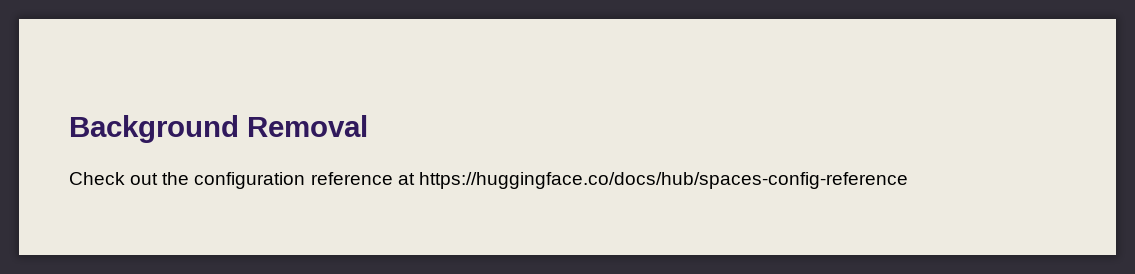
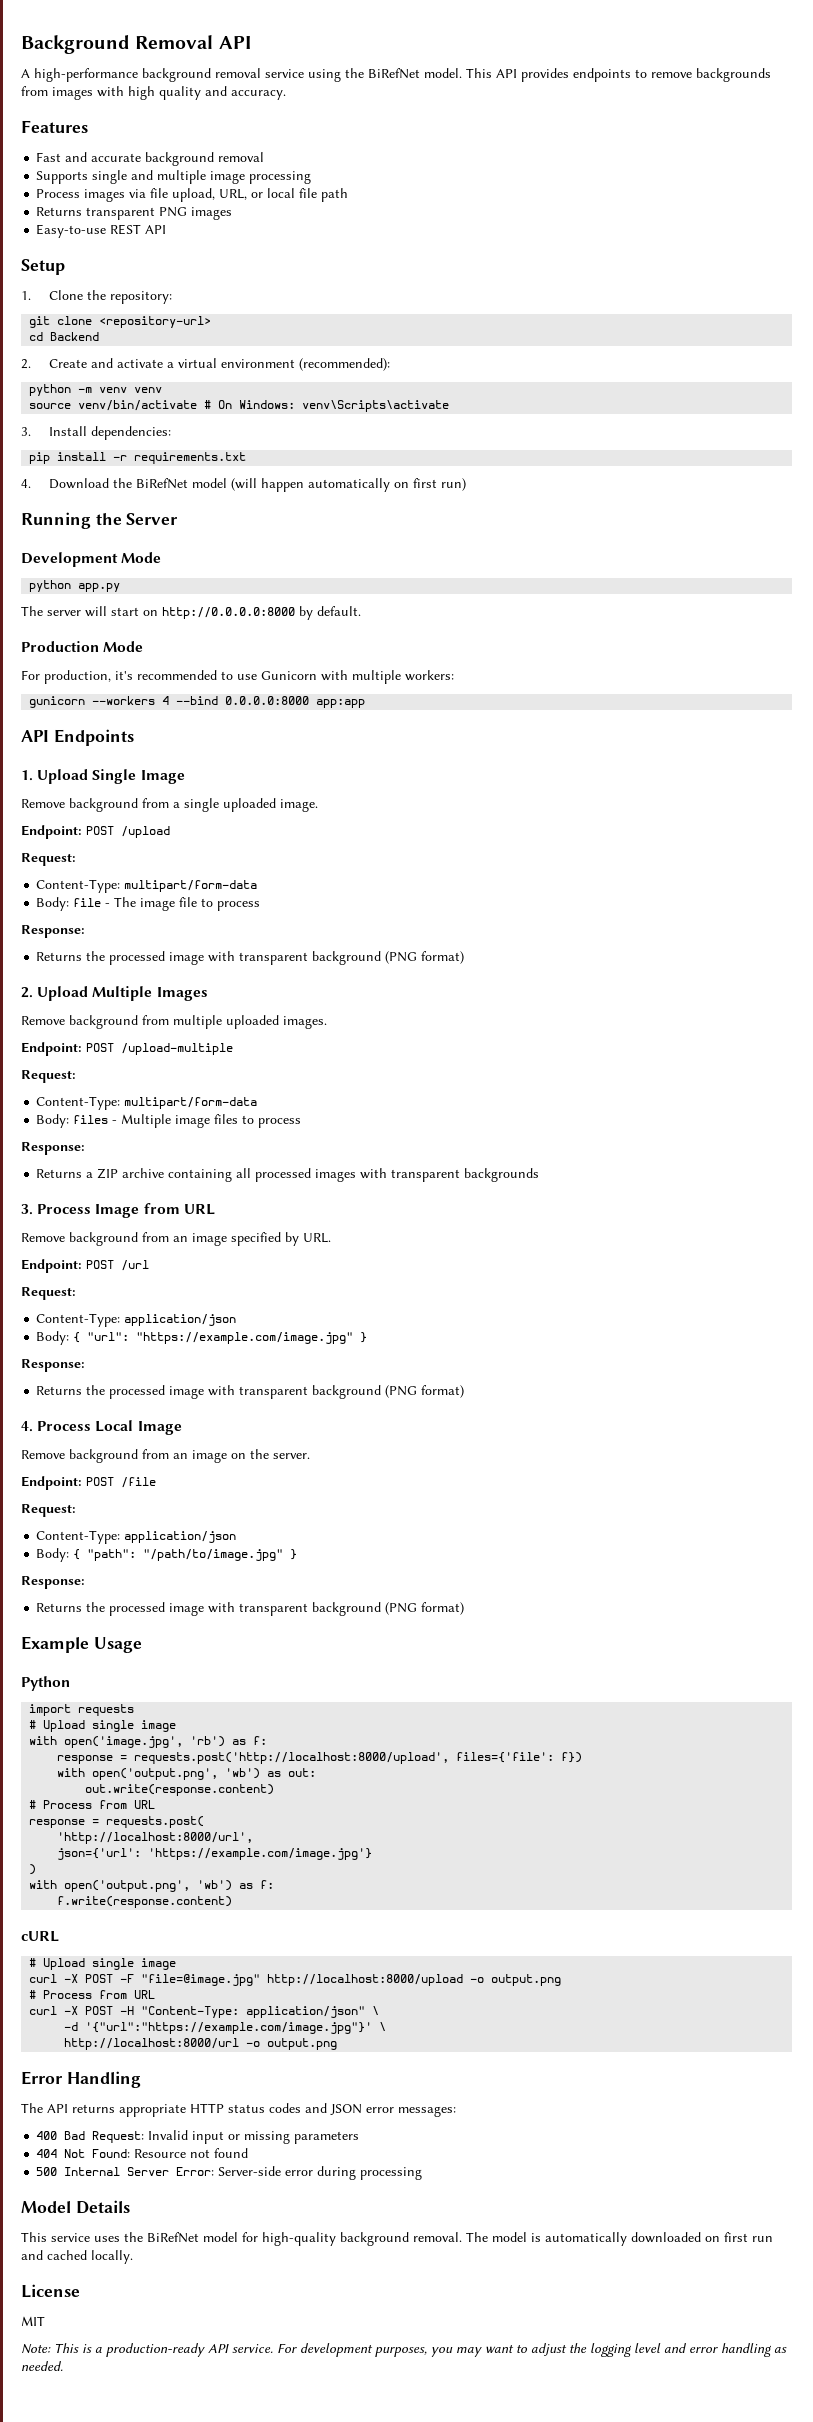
[69,172,908,189] // Check out the configuration reference at https://huggingface.co/docs/hub/spaces-config-reference -> [218,36,251,49] [21,68,771,82] [21,86,286,100] [21,120,88,133] [36,152,265,166] [36,170,312,184] [36,188,349,202] [36,207,233,220] [36,224,167,238] [21,259,65,275] [21,290,172,304] [29,316,212,328] [29,332,100,341] [21,358,390,371] [29,384,163,396] [29,400,450,412] [21,426,171,440] [29,452,247,464] [21,478,466,492] [21,512,179,529] [21,552,162,567] [29,580,121,592] [21,606,361,620] [21,641,144,652] [21,670,454,684] [29,696,366,708] [21,729,134,746] [21,769,185,784] [21,798,318,812] [21,825,170,839] [21,853,76,866] [36,879,258,893] [36,897,261,911] [21,925,85,938] [36,951,465,965] [21,986,208,1001] [21,1015,327,1029] [21,1042,233,1056] [21,1070,76,1083] [36,1096,258,1110] [36,1114,302,1128] [21,1142,85,1155] [36,1168,540,1182] [21,1203,215,1218] [21,1232,331,1246] [21,1259,149,1273] [21,1287,76,1300] [36,1313,237,1327] [36,1331,368,1345] [21,1359,85,1372] [36,1385,465,1399] [21,1420,182,1435] [21,1449,310,1463] [21,1476,156,1490] [21,1504,76,1517] [36,1530,237,1544] [36,1548,298,1562] [21,1576,85,1589] [36,1602,465,1616] [21,1636,142,1653] [21,1676,70,1691] [29,1704,135,1716] [29,1720,177,1732] [29,1736,268,1748] [57,1752,583,1764] [57,1768,317,1780] [85,1784,275,1796] [29,1800,156,1809] [29,1816,205,1828] [57,1832,254,1844] [57,1848,373,1860] [29,1864,37,1875] [29,1880,275,1892] [57,1896,233,1908] [21,1931,59,1942] [29,1958,177,1970] [29,1974,562,1986] [29,1990,156,1999] [29,2006,380,2018] [64,2022,387,2034] [64,2038,338,2050] [21,2071,141,2088] [21,2103,456,2117] [36,2130,360,2144] [36,2148,249,2158] [36,2166,423,2180] [21,2200,130,2214] [21,2232,773,2246] [21,2250,133,2264] [21,2284,80,2298] [21,2316,45,2326] [21,2343,787,2357] [21,2361,63,2371] API // A high-performance background removal service using the BiRefNet model. This API provides endpoints to remove backgrounds from images with high quality and accuracy. // Features // Fast and accurate background removal // Supports single and multiple image processing // Process images via file upload, URL, or local file path // Returns transparent PNG images // Easy-to-use REST API // Setup // 1. Clone the repository: // git clone <repository-url> // cd Backend // 2. Create and activate a virtual environment (recommended): // python -m venv venv // source venv/bin/activate # On Windows: venv\Scripts\activate // 3. Install dependencies: // pip install -r requirements.txt // 4. Download the BiRefNet model (will happen automatically on first run) // Running the Server // Development Mode // python app.py // The server will start on http://0.0.0.0:8000 by default. // Production Mode // For production, it's recommended to use Gunicorn with multiple workers: // gunicorn --workers 4 --bind 0.0.0.0:8000 app:app // API Endpoints // 1. Upload Single Image // Remove background from a single uploaded image. // Endpoint: POST /upload // Request: // Content-Type: multipart/form-data // Body: file - The image file to process // Response: // Returns the processed image with transparent background (PNG format) // 2. Upload Multiple Images // Remove background from multiple uploaded images. // Endpoint: POST /upload-multiple // Request: // Content-Type: multipart/form-data // Body: files - Multiple image files to process // Response: // Returns a ZIP archive containing all processed images with transparent backgrounds // 3. Process Image from URL // Remove background from an image specified by URL. // Endpoint: POST /url // Request: // Content-Type: application/json // Body: { "url": "https://example.com/image.jpg" } // Response: // Returns the processed image with transparent background (PNG format) // 4. Process Local Image // Remove background from an image on the server. // Endpoint: POST /file // Request: // Content-Type: application/json // Body: { "path": "/path/to/image.jpg" } // Response: // Returns the processed image with transparent background (PNG format) // Example Usage // Python // import requests // # Upload single image // with open('image.jpg', 'rb') as f: // response = requests.post('http://localhost:8000/upload', files={'file': f}) // with open('output.png', 'wb') as out: // out.write(response.content) // # Process from URL // response = requests.post( // 'http://localhost:8000/url', // json={'url': 'https://example.com/image.jpg'} // ) // with open('output.png', 'wb') as f: // f.write(response.content) // cURL // # Upload single image // curl -X POST -F "file=@image.jpg" http://localhost:8000/upload -o output.png // # Process from URL // curl -X POST -H "Content-Type: application/json" \ // -d '{"url":"https://example.com/image.jpg"}' \ // http://localhost:8000/url -o output.png // Error Handling // The API returns appropriate HTTP status codes and JSON error messages: // 400 Bad Request: Invalid input or missing parameters // 404 Not Found: Resource not found // 500 Internal Server Error: Server-side error during processing // Model Details // This service uses the BiRefNet model for high-quality background removal. The model is automatically downloaded on first run and cached locally. // License // MIT // Note: This is a production-ready API service. For development purposes, you may want to adjust the logging level and error handling as needed.

